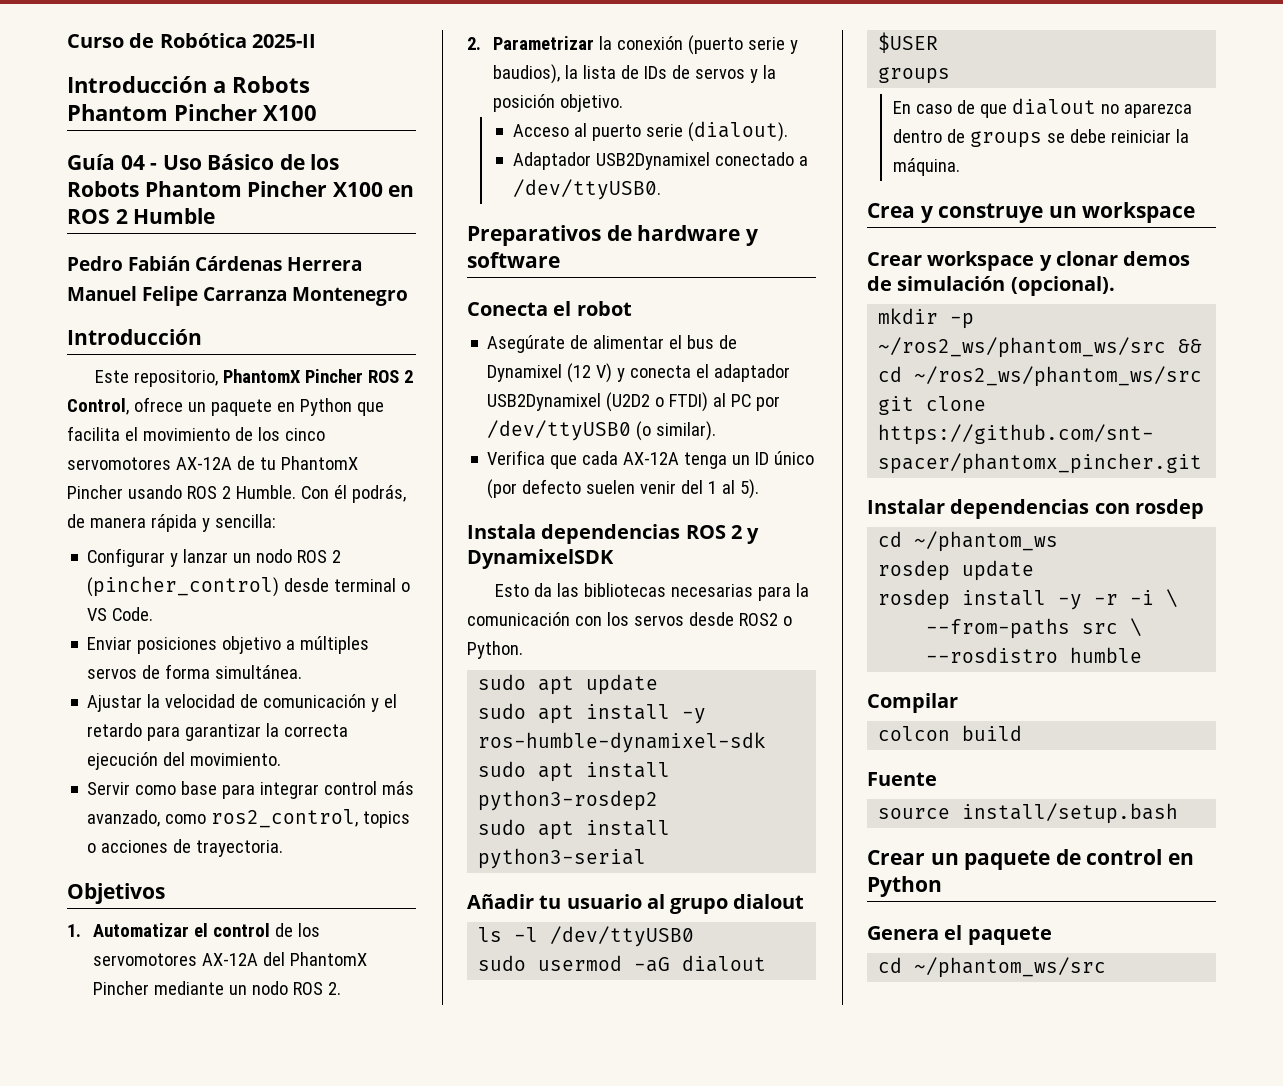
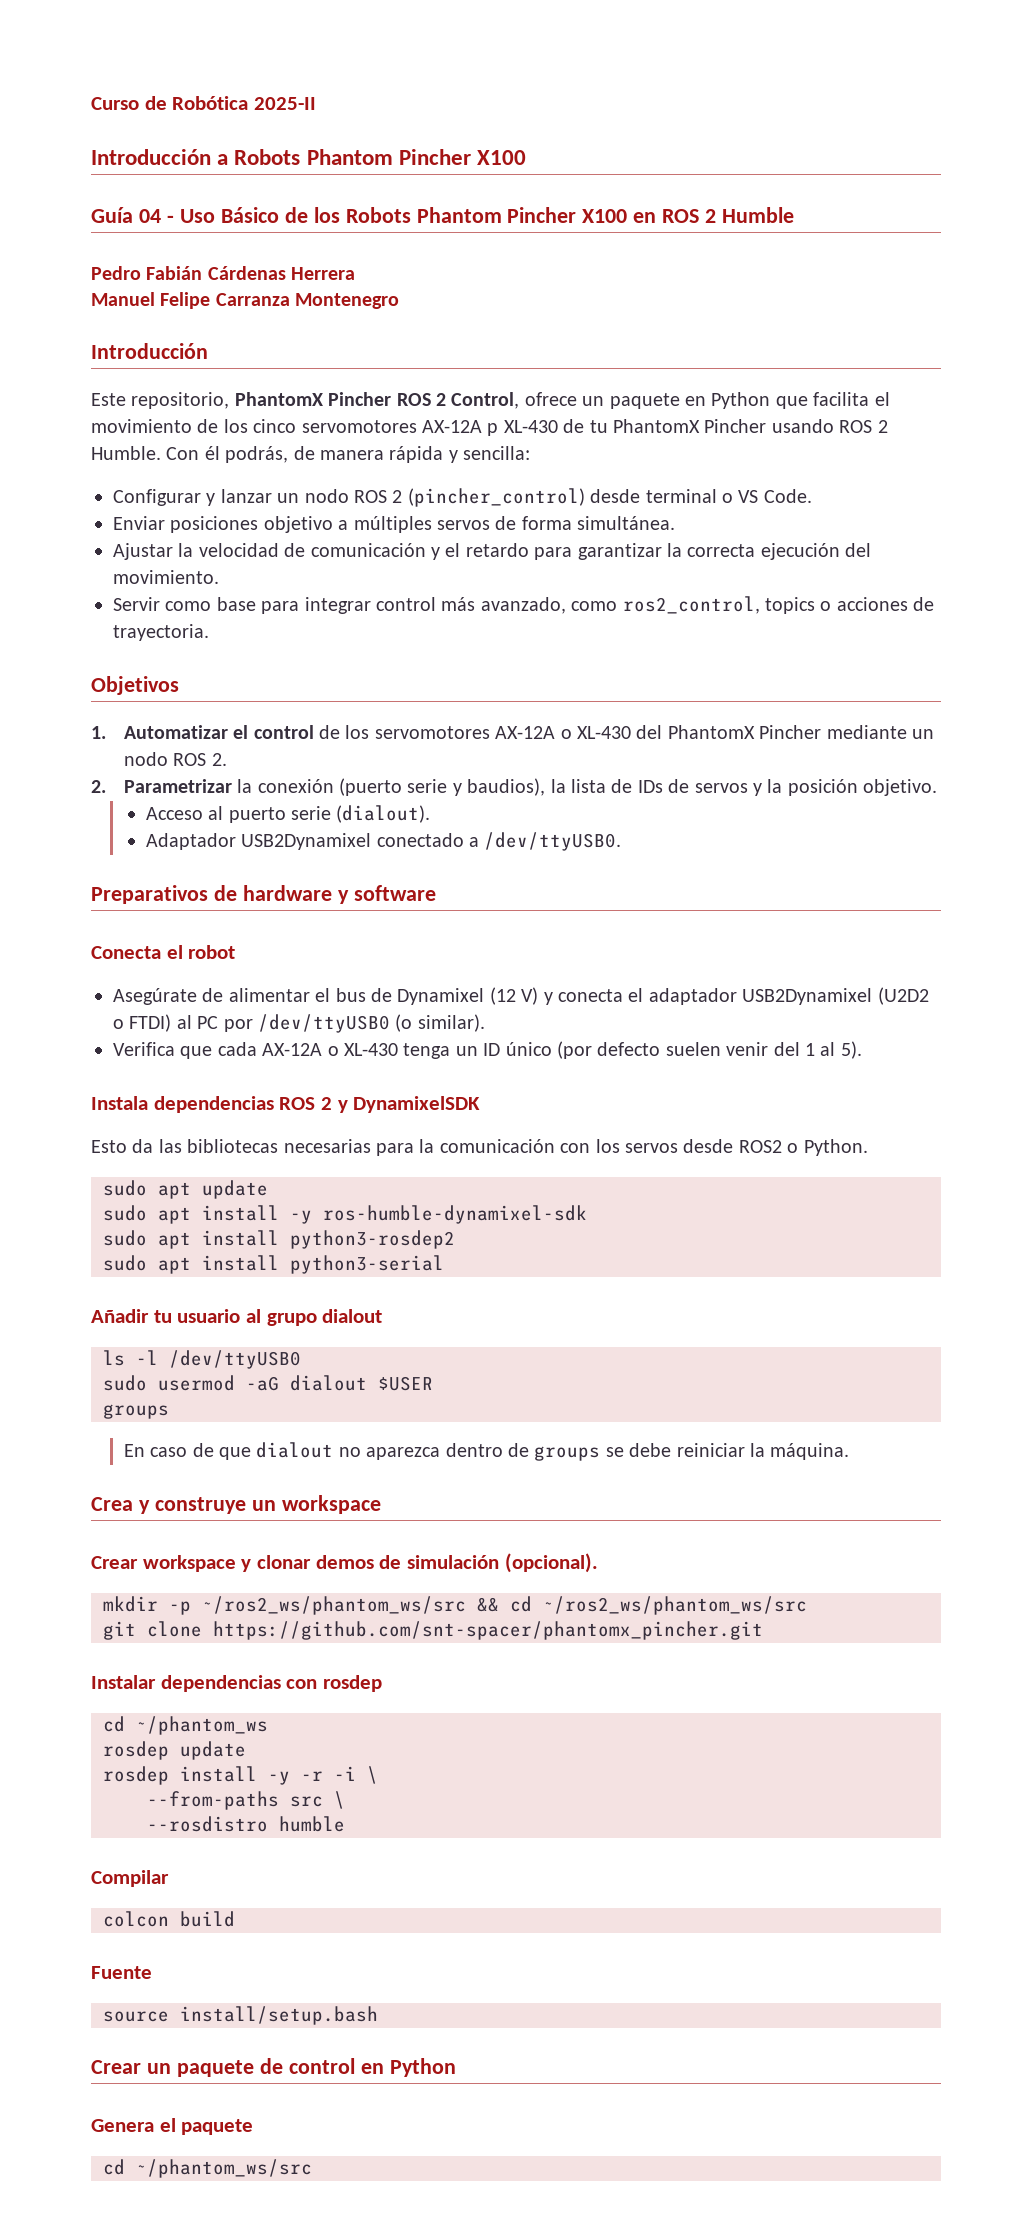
(232, 463) none -> [487,420,558,436] p XL-430
(258, 959) none -> [560,726,632,739] o XL-430
(680, 458) none -> [327,1043,398,1056] o XL-430

